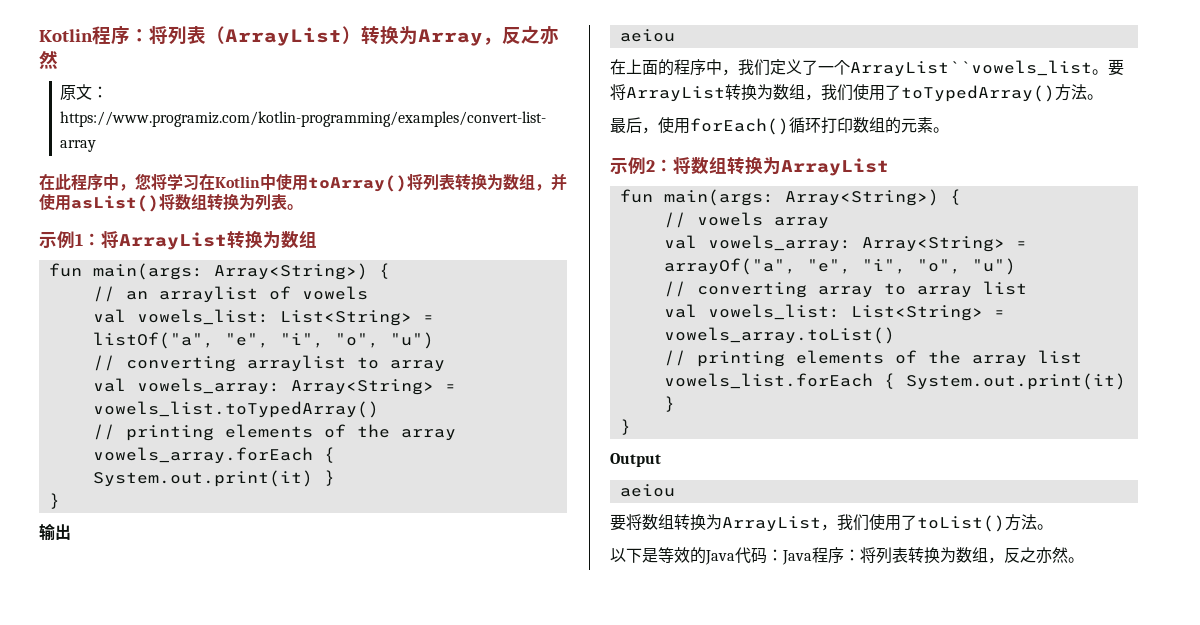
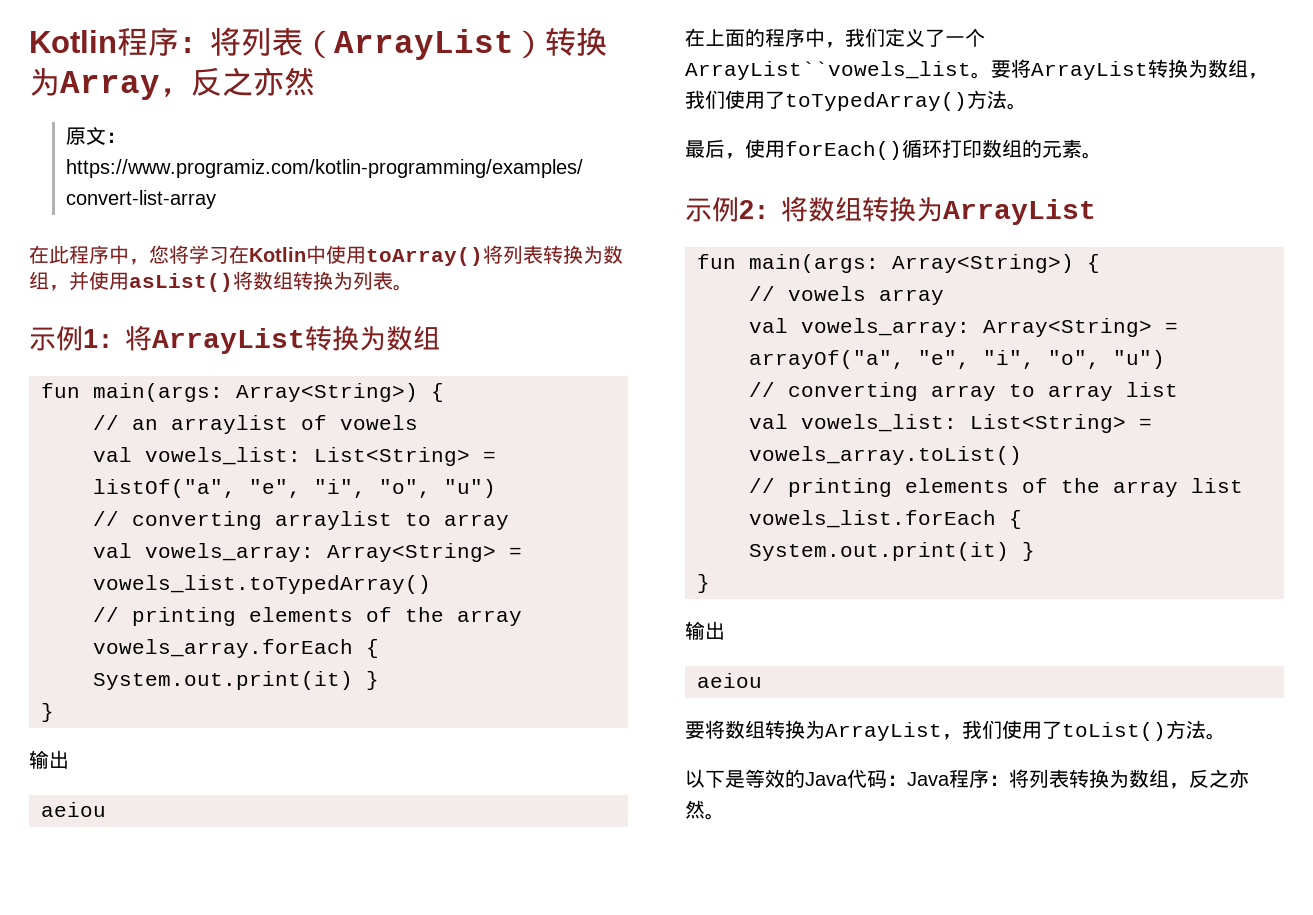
[610,453,661,467] Output -> [685,621,725,640] 输出

